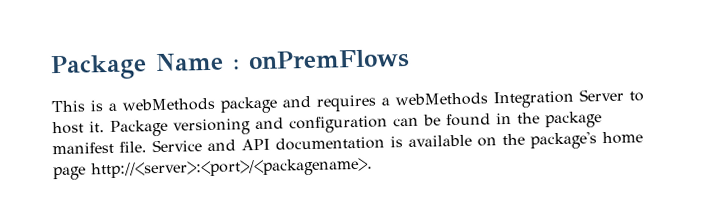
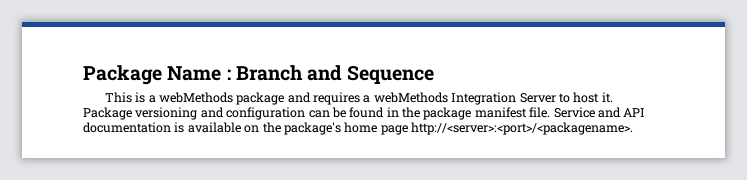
[247,48,410,71] onPremFlows -> [235,65,435,84] Branch and Sequence

